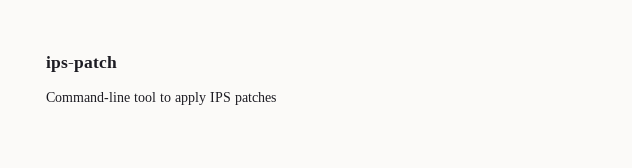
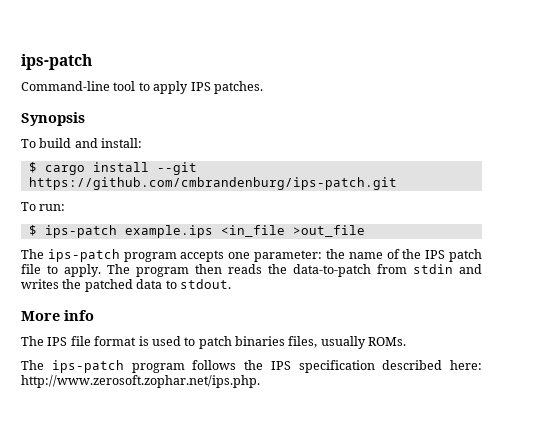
[235,92,276,105] patches -> [213,81,263,94] [21,112,85,126] [21,138,143,148] [28,162,197,175] [28,177,397,190] [21,202,66,211] [28,225,365,238] [21,249,482,262] [21,264,482,277] [21,279,231,292] [21,310,94,321] [21,336,407,349] [21,360,482,373] [21,375,260,388] patches. // Synopsis // To build and install: // $ cargo install --git https://github.com/cmbrandenburg/ips-patch.git // To run: // $ ips-patch example.ips <in_file >out_file // The ips-patch program accepts one parameter: the name of the IPS patch file to apply. The program then reads the data-to-patch from stdin and writes the patched data to stdout. // More info // The IPS file format is used to patch binaries files, usually ROMs. // The ips-patch program follows the IPS specification described here: http://www.zerosoft.zophar.net/ips.php.

